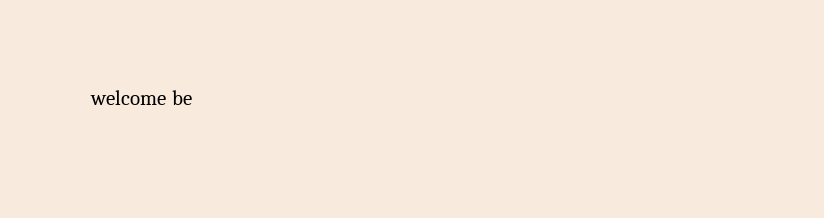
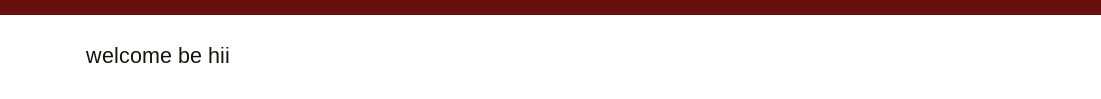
(192, 97) none -> [208,47,230,63] hii

